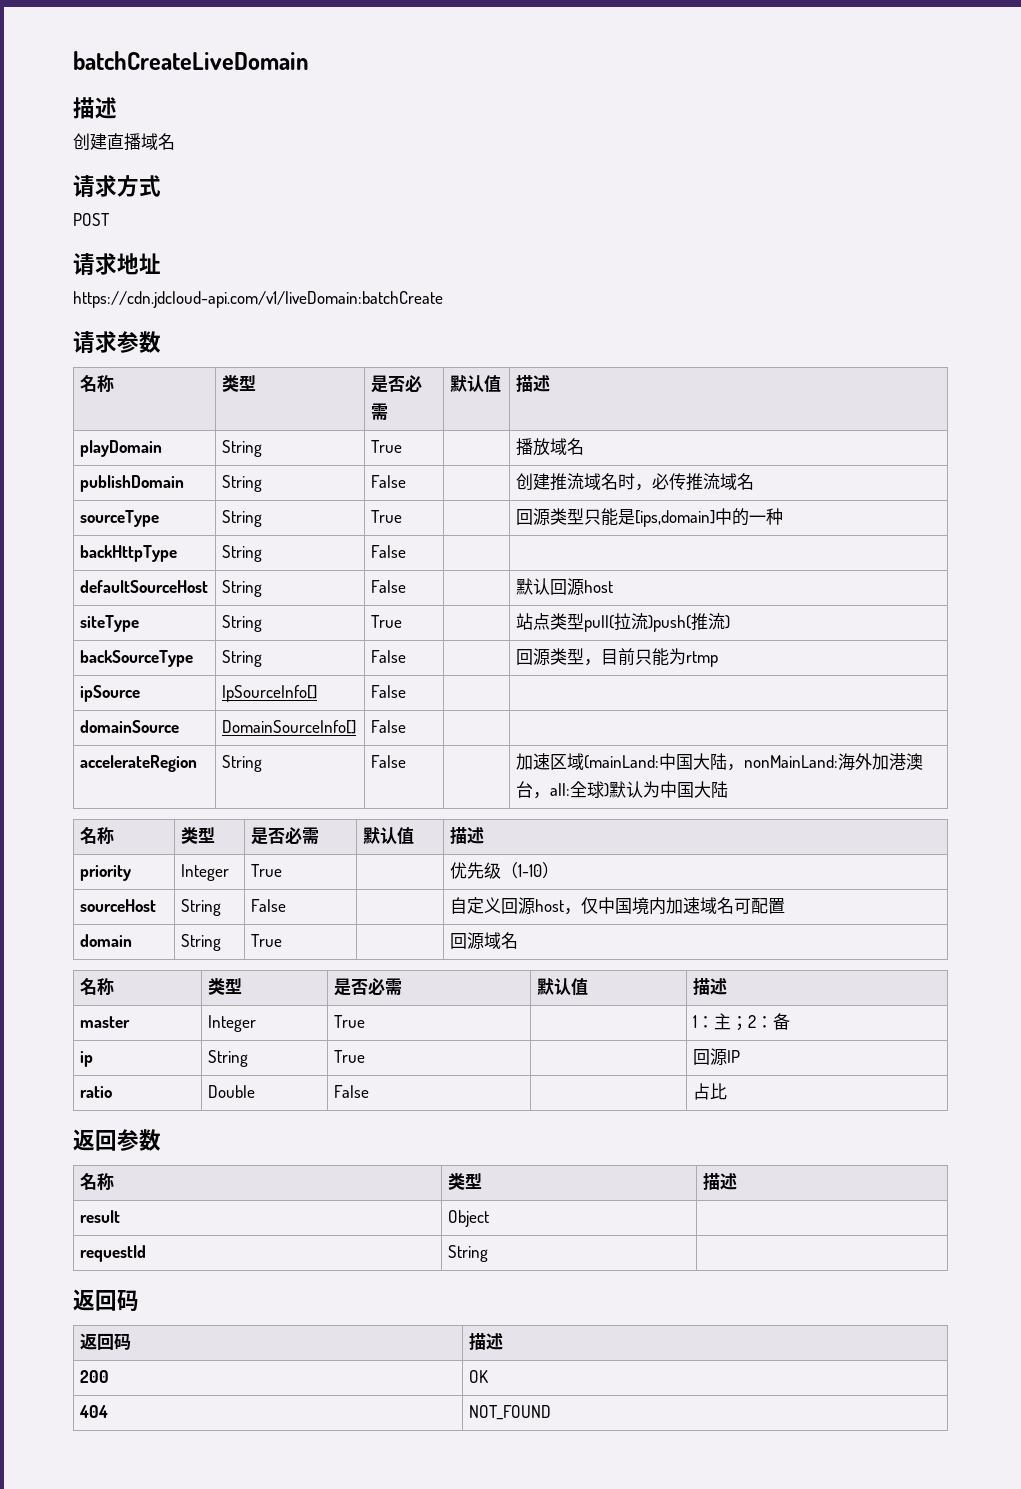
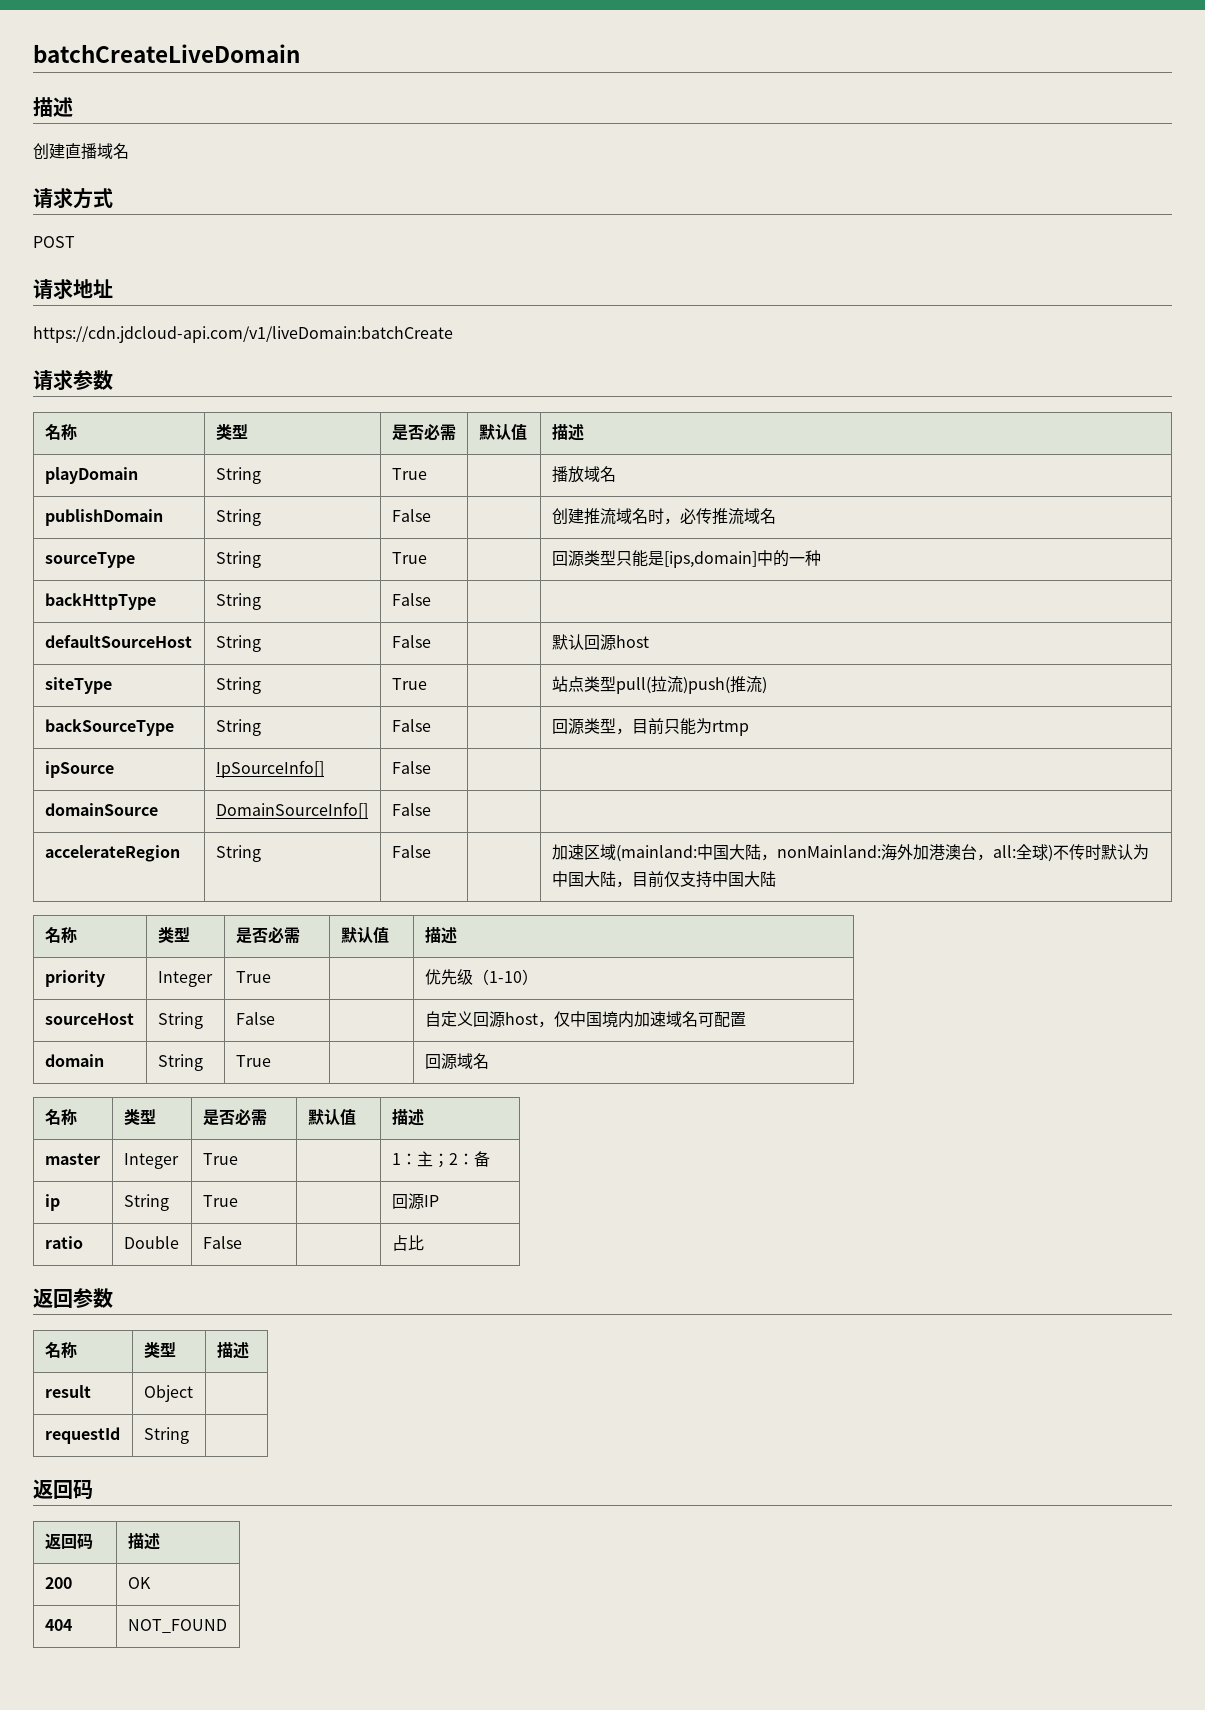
[583,753,838,771] (mainLand:中国大陆，nonMainLand: -> [615,844,881,862] (mainland:中国大陆，nonMainland:
(609, 790) none -> [1052,844,1101,860] 不传时
(728, 789) none -> [615,871,776,888] ，目前仅支持中国大陆

